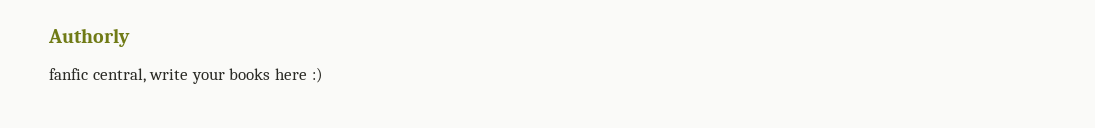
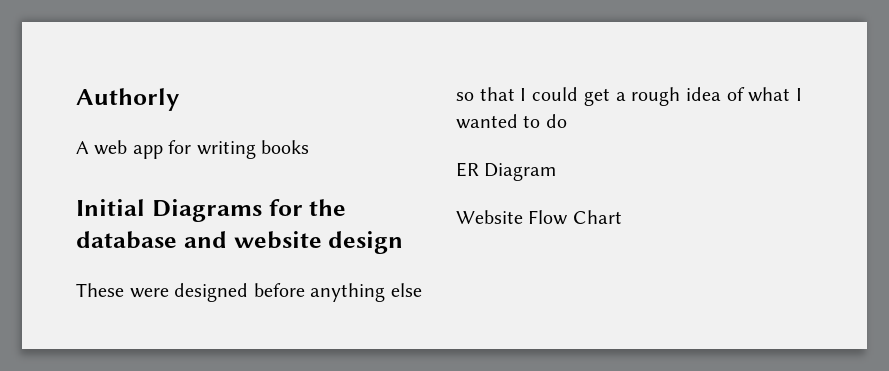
[49,67,323,84] fanfic central, write your books here :) -> [76,140,309,159] [76,199,347,222] [76,231,404,254] [76,283,422,302] [456,87,802,106] [456,114,567,129] [456,162,557,181] [456,210,622,225] A web app for writing books // Initial Diagrams for the database and website design // These were designed before anything else so that I could get a rough idea of what I wanted to do // ER Diagram // Website Flow Chart

